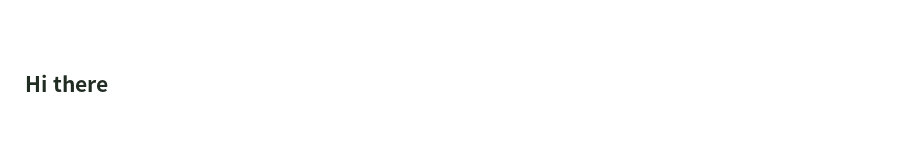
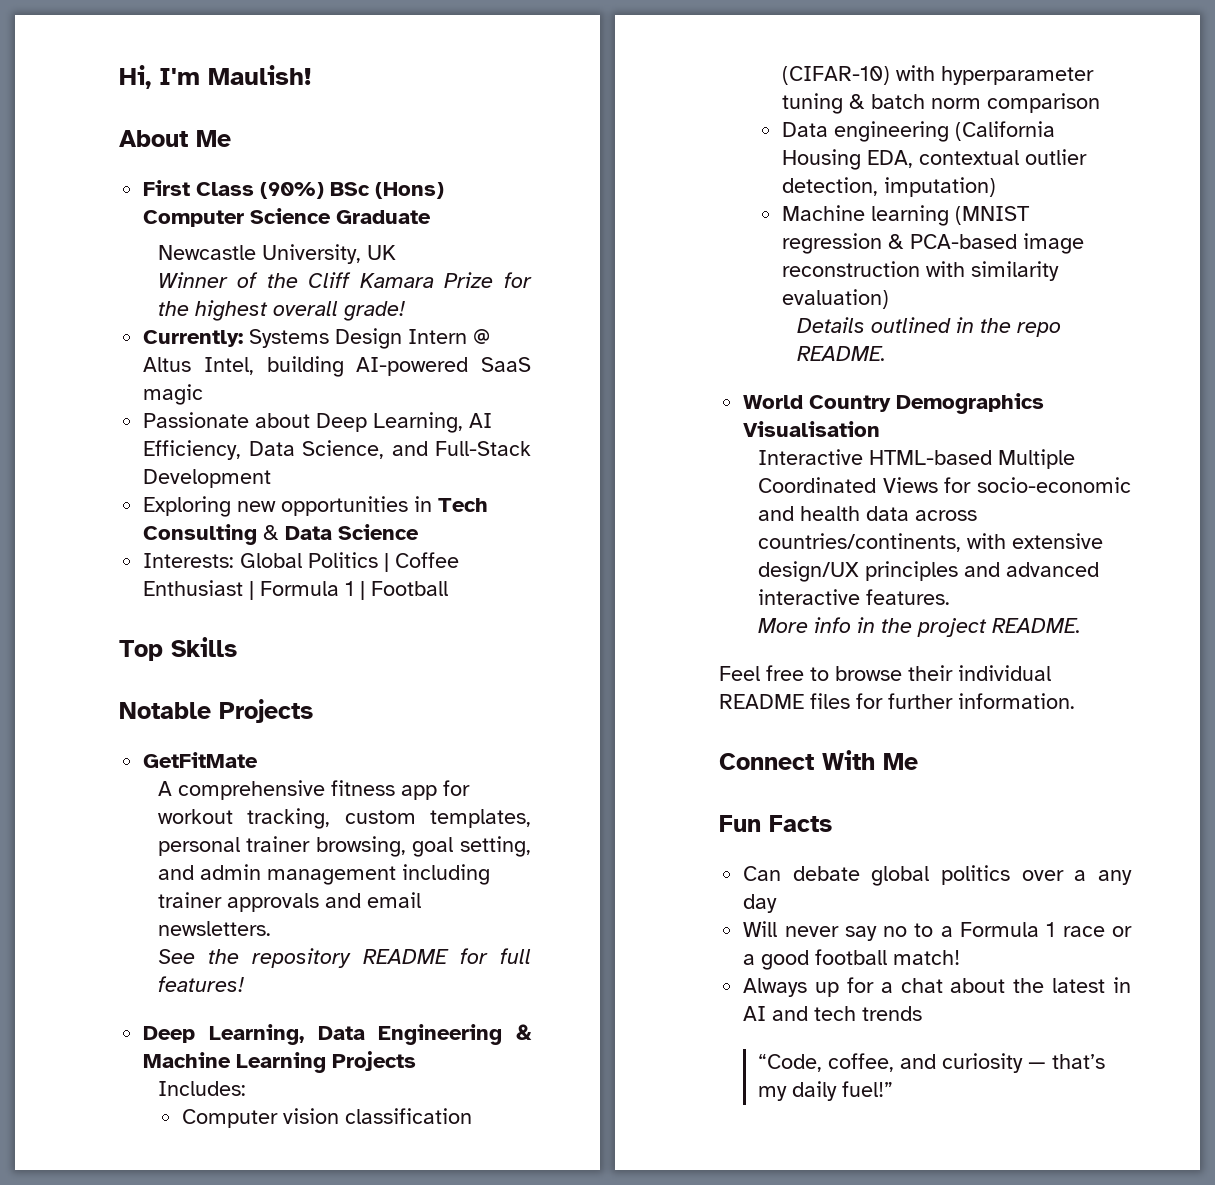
[25,74,108,92] Hi there -> [119,65,311,89] [119,130,231,147] [143,180,445,199] [143,208,432,227] [157,244,396,264] [157,272,532,288] [157,300,405,321] [143,328,491,349] [143,356,531,377] [143,384,204,405] [143,412,493,433] [143,440,531,460] [143,469,272,488] [143,496,489,517] [143,524,420,545] [143,552,460,572] [143,580,449,600] [119,637,237,661] [119,699,313,723] [143,752,259,768] [157,780,470,800] [157,808,531,829] [157,836,531,857] [157,864,490,885] [157,892,421,912] [157,921,271,936] [157,948,531,968] [157,976,244,992] [143,1024,532,1045] [143,1051,417,1073] [157,1081,246,1096] [182,1108,473,1128] [782,65,1095,85] [782,93,1101,114] [782,121,1056,142] [782,149,1088,170] [782,177,997,197] [782,205,1031,226] [782,233,1085,254] [782,261,1060,281] [782,289,890,309] [796,317,1061,337] [796,346,886,361] [743,393,1045,414] [743,421,881,437] [757,449,1075,469] [757,477,1131,493] [757,506,977,521] [757,533,1103,552] [757,561,1099,582] [757,589,950,605] [757,617,1081,637] [719,665,1051,681] [719,693,1075,709] [719,750,918,770] [719,815,832,832] [743,865,1132,886] [743,894,778,913] [743,921,1132,941] [743,949,961,970] [743,977,1131,997] [743,1006,923,1021] [757,1053,1105,1073] [757,1081,893,1101] Hi, I'm Maulish! // About Me // First Class (90%) BSc (Hons) Computer Science Graduate // Newcastle University, UK // Winner of the Cliff Kamara Prize for the highest overall grade! // Currently: Systems Design Intern @ Altus Intel, building AI-powered SaaS magic // Passionate about Deep Learning, AI Efficiency, Data Science, and Full-Stack Development // Exploring new opportunities in Tech Consulting & Data Science // Interests: Global Politics | Coffee Enthusiast | Formula 1 | Football // Top Skills // Notable Projects // GetFitMate // A comprehensive fitness app for workout tracking, custom templates, personal trainer browsing, goal setting, and admin management including trainer approvals and email newsletters. // See the repository README for full features! // Deep Learning, Data Engineering & Machine Learning Projects // Includes: // Computer vision classification (CIFAR-10) with hyperparameter tuning & batch norm comparison // Data engineering (California Housing EDA, contextual outlier detection, imputation) // Machine learning (MNIST regression & PCA-based image reconstruction with similarity evaluation) // Details outlined in the repo README. // World Country Demographics Visualisation // Interactive HTML-based Multiple Coordinated Views for socio-economic and health data across countries/continents, with extensive design/UX principles and advanced interactive features. // More info in the project README. // Feel free to browse their individual README files for further information. // Connect With Me // Fun Facts // Can debate global politics over a any day // Will never say no to a Formula 1 race or a good football match! // Always up for a chat about the latest in AI and tech trends // “Code, coffee, and curiosity — that’s my daily fuel!”

